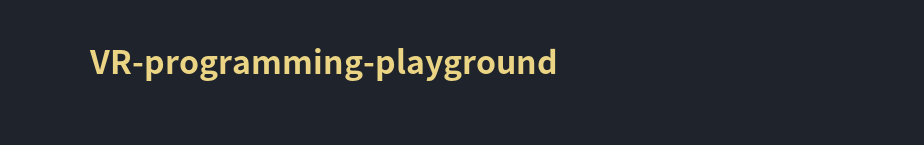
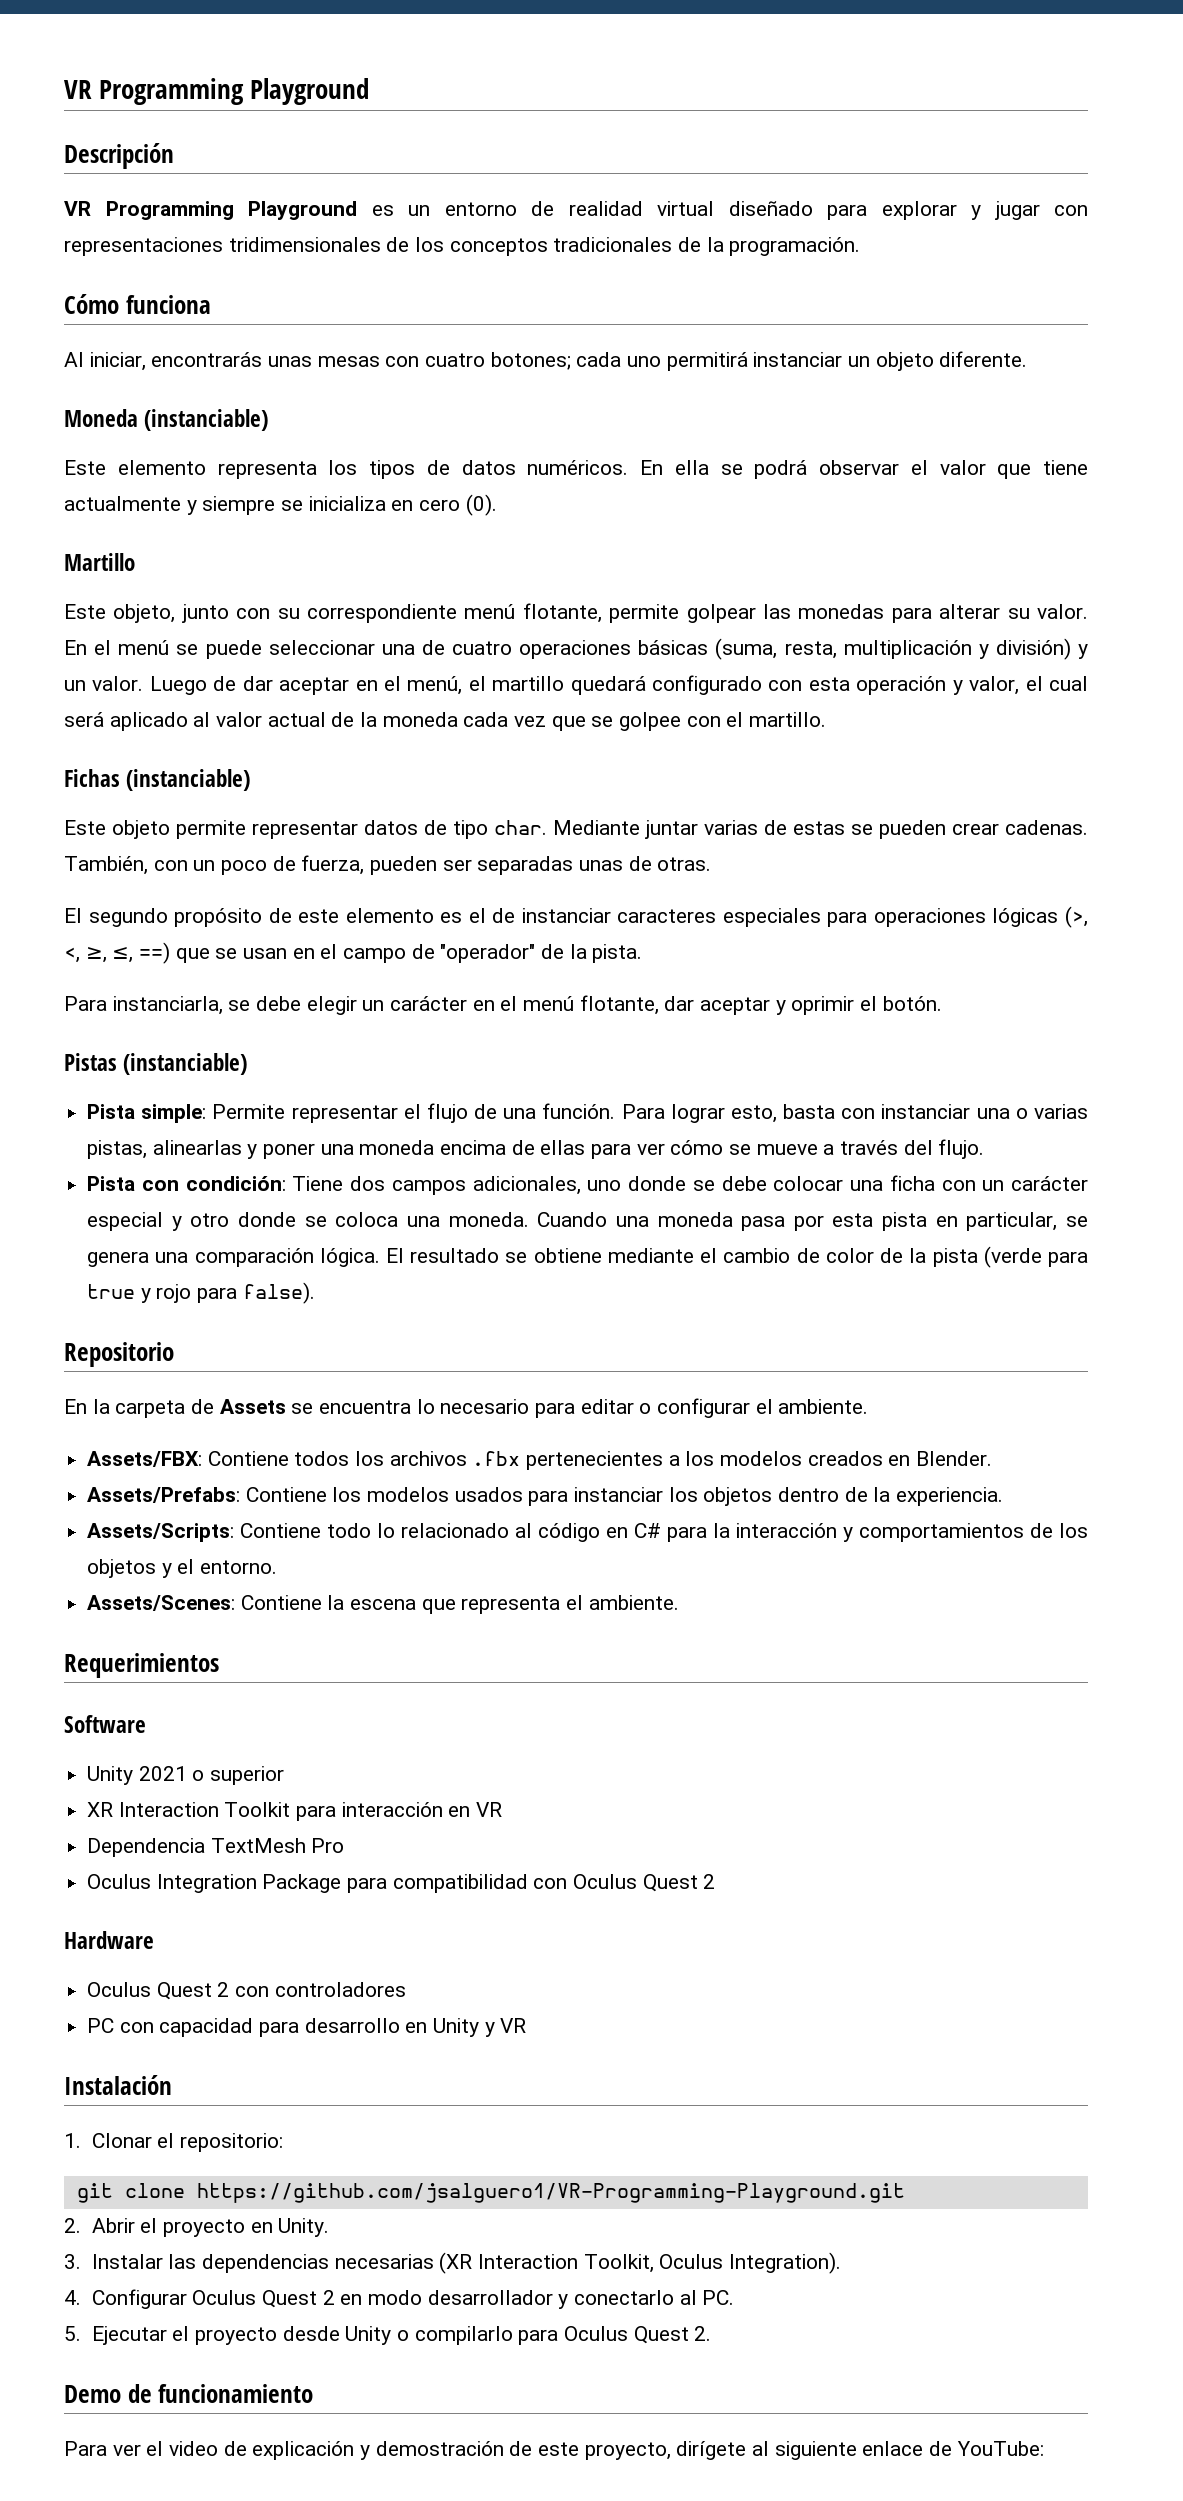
[89,48,558,82] VR-programming-playground -> [64,78,370,105] [64,143,174,169] [64,201,1088,220] [64,237,861,256] [64,294,211,314] [64,351,1028,371] [64,409,269,431] [64,460,1088,479] [64,494,497,516] [64,553,135,571] [64,603,1088,623] [64,638,1088,660] [64,675,1089,695] [64,712,827,731] [64,769,251,791] [64,820,1088,839] [64,855,712,875] [64,906,1088,928] [64,942,643,964] [64,995,942,1015] [64,1053,248,1075] [87,1103,1088,1123] [87,1139,985,1159] [87,1175,1088,1195] [87,1212,1088,1231] [87,1246,1089,1268] [87,1282,315,1304] [64,1342,174,1367] [64,1398,869,1418] [87,1451,993,1470] [87,1487,1004,1506] [87,1523,1088,1542] [87,1559,278,1578] [87,1595,679,1614] [64,1653,219,1678] [64,1715,146,1733] [87,1766,285,1785] [87,1802,503,1821] [87,1838,345,1857] [87,1874,716,1893] [64,1931,154,1949] [87,1982,406,2000] [87,2018,527,2037] [64,2075,172,2095] [64,2133,283,2152] [76,2183,905,2203] [64,2218,330,2237] [64,2252,841,2274] [64,2289,735,2309] [64,2326,712,2345] [64,2384,314,2403] [64,2441,1044,2460] VR Programming Playground // Descripción // VR Programming Playground es un entorno de realidad virtual diseñado para explorar y jugar con representaciones tridimensionales de los conceptos tradicionales de la programación. // Cómo funciona // Al iniciar, encontrarás unas mesas con cuatro botones; cada uno permitirá instanciar un objeto diferente. // Moneda (instanciable) // Este elemento representa los tipos de datos numéricos. En ella se podrá observar el valor que tiene actualmente y siempre se inicializa en cero (0). // Martillo // Este objeto, junto con su correspondiente menú flotante, permite golpear las monedas para alterar su valor. En el menú se puede seleccionar una de cuatro operaciones básicas (suma, resta, multiplicación y división) y un valor. Luego de dar aceptar en el menú, el martillo quedará configurado con esta operación y valor, el cual será aplicado al valor actual de la moneda cada vez que se golpee con el martillo. // Fichas (instanciable) // Este objeto permite representar datos de tipo char. Mediante juntar varias de estas se pueden crear cadenas. También, con un poco de fuerza, pueden ser separadas unas de otras. // El segundo propósito de este elemento es el de instanciar caracteres especiales para operaciones lógicas (>, <, ≥, ≤, ==) que se usan en el campo de "operador" de la pista. // Para instanciarla, se debe elegir un carácter en el menú flotante, dar aceptar y oprimir el botón. // Pistas (instanciable) // Pista simple: Permite representar el flujo de una función. Para lograr esto, basta con instanciar una o varias pistas, alinearlas y poner una moneda encima de ellas para ver cómo se mueve a través del flujo. // Pista con condición: Tiene dos campos adicionales, uno donde se debe colocar una ficha con un carácter especial y otro donde se coloca una moneda. Cuando una moneda pasa por esta pista en particular, se genera una comparación lógica. El resultado se obtiene mediante el cambio de color de la pista (verde para true y rojo para false). // Repositorio // En la carpeta de Assets se encuentra lo necesario para editar o configurar el ambiente. // Assets/FBX: Contiene todos los archivos .fbx pertenecientes a los modelos creados en Blender. // Assets/Prefabs: Contiene los modelos usados para instanciar los objetos dentro de la experiencia. // Assets/Scripts: Contiene todo lo relacionado al código en C# para la interacción y comportamientos de los objetos y el entorno. // Assets/Scenes: Contiene la escena que representa el ambiente. // Requerimientos // Software // Unity 2021 o superior // XR Interaction Toolkit para interacción en VR // Dependencia TextMesh Pro // Oculus Integration Package para compatibilidad con Oculus Quest 2 // Hardware // Oculus Quest 2 con controladores // PC con capacidad para desarrollo en Unity y VR // Instalación // 1. Clonar el repositorio: // git clone https://github.com/jsalguero1/VR-Programming-Playground.git // 2. Abrir el proyecto en Unity. // 3. Instalar las dependencias necesarias (XR Interaction Toolkit, Oculus Integration). // 4. Configurar Oculus Quest 2 en modo desarrollador y conectarlo al PC. // 5. Ejecutar el proyecto desde Unity o compilarlo para Oculus Quest 2. // Demo de funcionamiento // Para ver el video de explicación y demostración de este proyecto, dirígete al siguiente enlace de YouTube:

